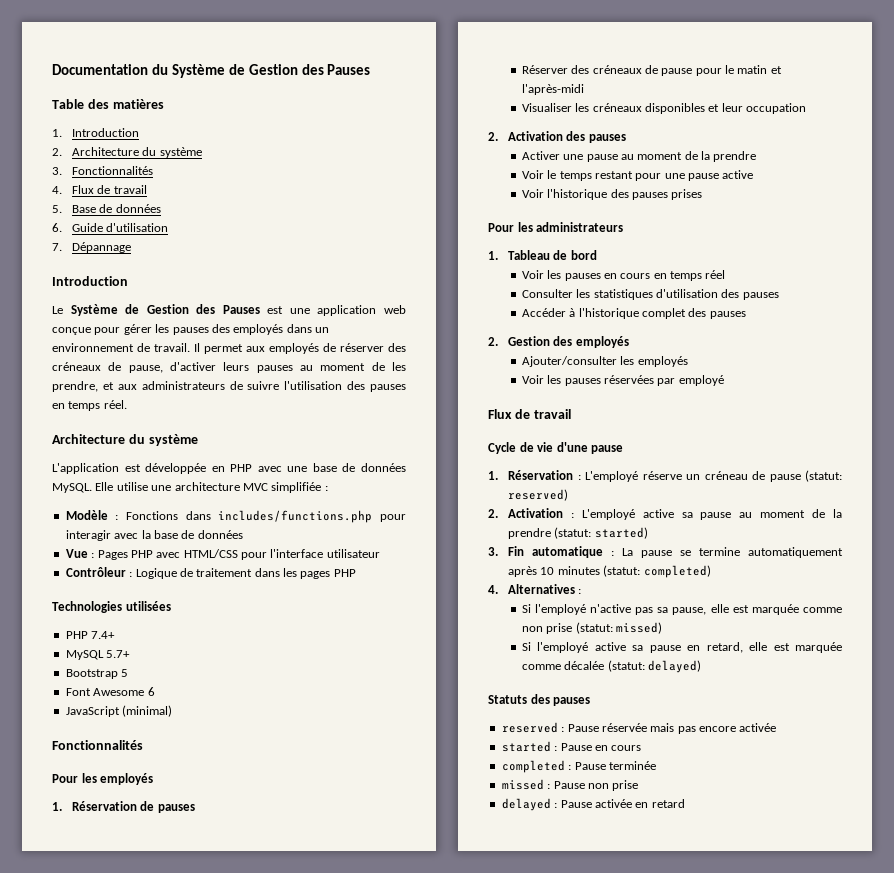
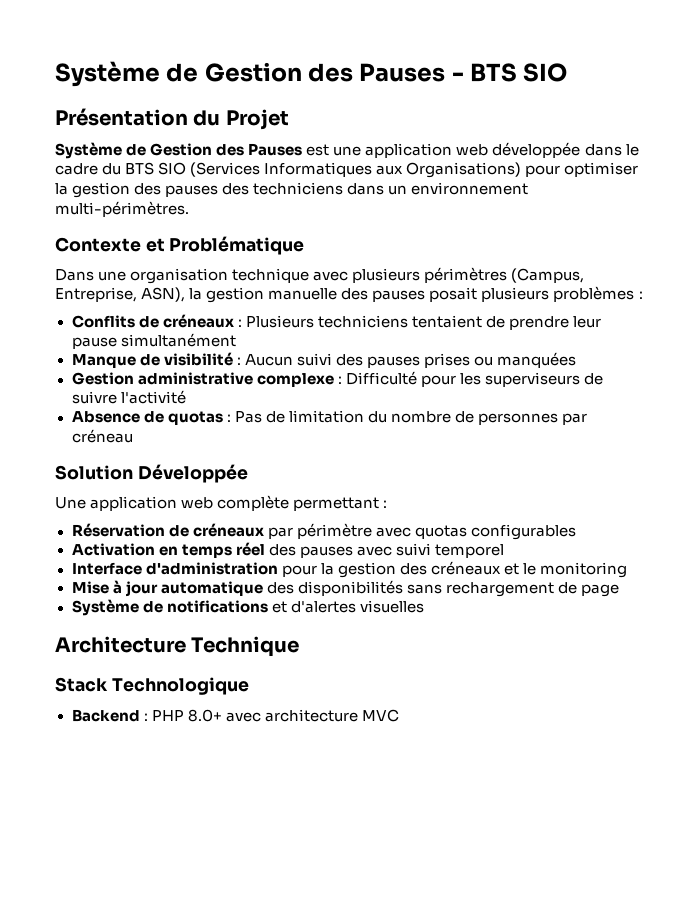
[52,64,371,78] [52,99,164,109] [52,128,140,137] [52,147,202,158] [52,166,154,175] [52,185,147,194] [52,204,161,213] [52,223,169,232] [52,242,132,253] [52,276,128,286] [52,306,63,314] Documentation du Système de Gestion des Pauses // Table des matières // 1. Introduction // 2. Architecture du système // 3. Fonctionnalités // 4. Flux de travail // 5. Base de données // 6. Guide d'utilisation // 7. Dépannage // Introduction // Le -> [55,61,568,87] [55,108,289,130] Système de Gestion des Pauses - BTS SIO // Présentation du Projet //
[52,324,170,335] conçue pour gérer les -> [492,142,639,158] [55,162,639,178] [55,182,162,198] développée dans le cadre du BTS SIO (Services Informatiques aux Organisations) pour optimiser la gestion des
[233,324,284,335] employés -> [253,182,344,195] techniciens
[137,343,406,354] [52,362,406,373] [52,381,406,392] [52,400,127,411] [52,434,198,446] [52,463,406,474] [52,482,328,493] [65,510,406,523] [65,530,243,541] [65,549,380,560] [65,567,356,579] [52,601,171,613] [65,631,116,639] [65,650,131,660] [65,669,129,679] [65,687,155,696] [65,705,173,717] [52,740,143,750] [52,773,154,785] [52,801,195,813] [521,65,782,76] [521,84,584,95] [521,103,807,114] [488,131,626,143] [521,151,757,162] [521,170,754,181] [521,189,703,200] [488,222,624,232] [488,250,597,260] [521,270,726,281] [521,289,779,300] [521,308,746,319] [488,336,629,348] [521,356,688,367] [521,375,724,386] [488,409,571,419] [488,442,624,454] [488,470,842,482] [508,489,569,501] [488,508,842,520] [508,527,648,539] [488,546,843,558] [508,565,711,578] [488,584,582,594] [521,604,842,615] [521,622,662,634] [521,642,842,653] [521,660,701,673] [488,694,591,706] [501,722,777,734] [501,741,642,752] [501,760,656,773] [501,779,639,791] [501,798,685,811] de travail. Il permet aux employés de réserver des créneaux de pause, d'activer leurs pauses au moment de les prendre, et aux administrateurs de suivre l'utilisation des pauses en temps réel. // Architecture du système // L'application est développée en PHP avec une base de données MySQL. Elle utilise une architecture MVC simplifiée : // Modèle : Fonctions dans includes/functions.php pour interagir avec la base de données // Vue : Pages PHP avec HTML/CSS pour l'interface utilisateur // Contrôleur : Logique de traitement dans les pages PHP // Technologies utilisées // PHP 7.4+ // MySQL 5.7+ // Bootstrap 5 // Font Awesome 6 // JavaScript (minimal) // Fonctionnalités // Pour les employés // 1. Réservation de pauses // Réserver des créneaux de pause pour le matin et l'après-midi // Visualiser les créneaux disponibles et leur occupation // 2. Activation des pauses // Activer une pause au moment de la prendre // Voir le temps restant pour une pause active // Voir l'historique des pauses prises // Pour les administrateurs // 1. Tableau de bord // Voir les pauses en cours en temps réel // Consulter les statistiques d'utilisation des pauses // Accéder à l'historique complet des pauses // 2. Gestion des employés // Ajouter/consulter les employés // Voir les pauses réservées par employé // Flux de travail // Cycle de vie d'une pause // 1. Réservation : L'employé réserve un créneau de pause (statut: reserved) // 2. Activation : L'employé active sa pause au moment de la prendre (statut: started) // 3. Fin automatique : La pause se termine automatiquement après 10 minutes (statut: completed) // 4. Alternatives : // Si l'employé n'active pas sa pause, elle est marquée comme non prise (statut: missed) // Si l'employé active sa pause en retard, elle est marquée comme décalée (statut: delayed) // Statuts des pauses // reserved : Pause réservée mais pas encore activée // started : Pause en cours // completed : Pause terminée // missed : Pause non prise // delayed : Pause activée en retard -> [55,201,189,217] [55,236,305,255] [55,267,585,284] [55,286,643,303] [71,314,601,330] [71,333,236,349] [71,352,576,368] [71,371,603,387] [71,390,186,404] [71,410,588,425] [71,429,133,443] [55,464,248,483] [55,495,388,511] [71,523,576,540] [71,542,504,558] [71,561,627,578] [71,580,619,597] [71,599,424,616] [55,636,300,657] [55,677,249,695] [71,709,399,722] multi-périmètres. // Contexte et Problématique // Dans une organisation technique avec plusieurs périmètres (Campus, Entreprise, ASN), la gestion manuelle des pauses posait plusieurs problèmes : // Conflits de créneaux : Plusieurs techniciens tentaient de prendre leur pause simultanément // Manque de visibilité : Aucun suivi des pauses prises ou manquées // Gestion administrative complexe : Difficulté pour les superviseurs de suivre l'activité // Absence de quotas : Pas de limitation du nombre de personnes par créneau // Solution Développée // Une application web complète permettant : // Réservation de créneaux par périmètre avec quotas configurables // Activation en temps réel des pauses avec suivi temporel // Interface d'administration pour la gestion des créneaux et le monitoring // Mise à jour automatique des disponibilités sans rechargement de page // Système de notifications et d'alertes visuelles // Architecture Technique // Stack Technologique // Backend : PHP 8.0+ avec architecture MVC

